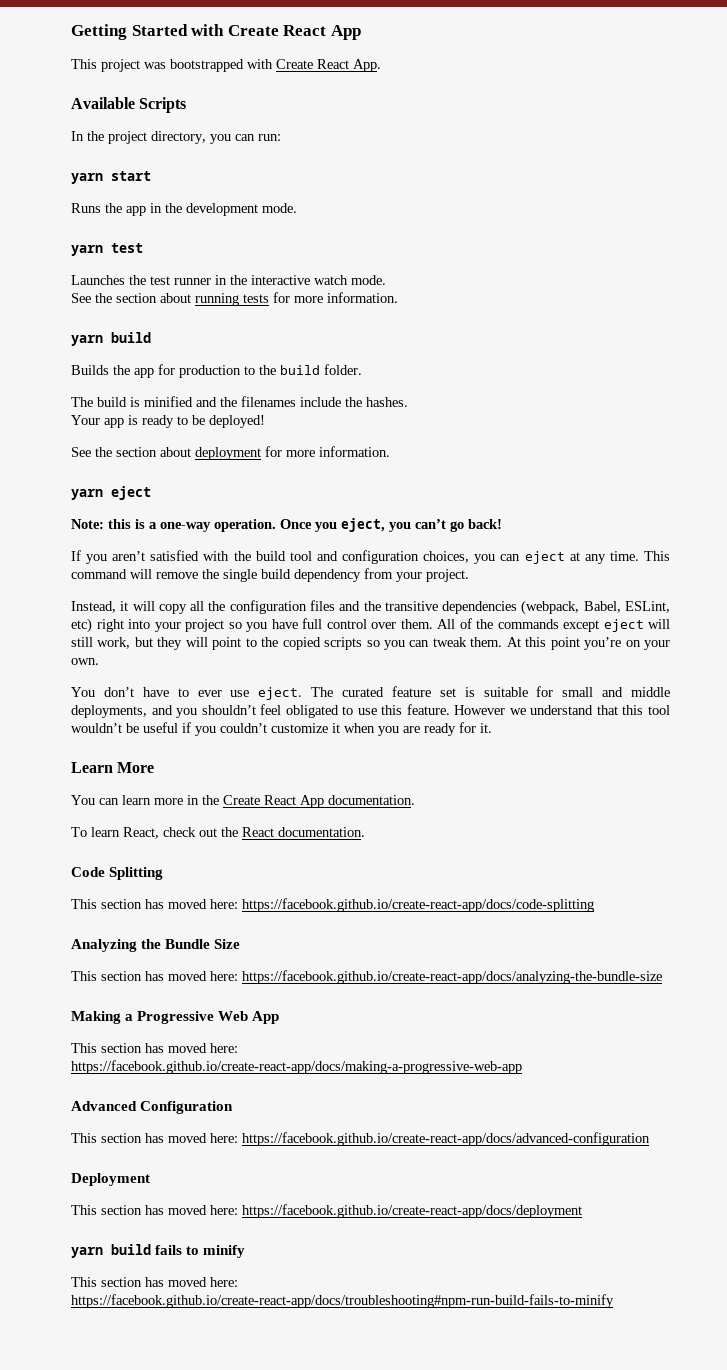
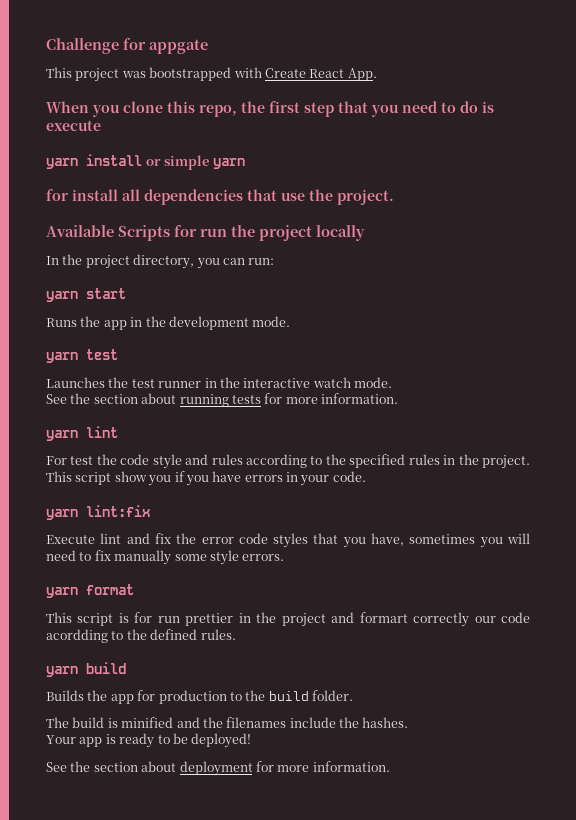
[71,24,361,40] Getting Started with Create React App -> [46,38,208,54] Challenge for appgate
[71,97,187,113] Available Scripts -> [46,101,494,117] [46,120,101,131] [46,154,245,170] [46,189,394,205] [46,225,365,241] When you clone this repo, the first step that you need to do is execute // yarn install or simple yarn // for install all dependencies that use the project. // Available Scripts for run the project locally
(398, 297) none -> [46,426,118,441] [46,454,531,469] [46,471,366,486] [46,505,150,520] [46,533,531,548] [46,550,285,565] [46,584,134,598] [46,612,530,627] [46,629,236,643] // yarn lint // For test the code style and rules according to the specified rules in the project. This script show you if you have errors in your code. // yarn lint:fix // Execute lint and fix the error code styles that you have, sometimes you will need to fix manually some style errors. // yarn format // This script is for run prettier in the project and formart correctly our code acordding to the defined rules.
[71,486,151,500] [71,518,502,532] [71,550,671,564] [71,568,469,582] [71,600,670,615] [71,618,670,633] [71,637,670,650] [71,658,99,665] [71,686,670,700] [71,704,670,718] [71,722,492,736] [71,762,155,773] [71,795,415,808] [71,827,365,839] [71,867,164,880] [71,898,594,912] [71,939,241,952] [71,970,662,984] [71,1011,280,1024] [71,1043,238,1053] [71,1060,522,1074] [71,1101,234,1114] [71,1132,650,1146] [71,1173,150,1186] [71,1204,582,1218] [71,1244,246,1258] [71,1277,238,1287] [71,1294,614,1308] // yarn eject // Note: this is a one-way operation. Once you eject, you can’t go back! // If you aren’t satisfied with the build tool and configuration choices, you can eject at any time. This command will remove the single build dependency from your project. // Instead, it will copy all the configuration files and the transitive dependencies (webpack, Babel, ESLint, etc) right into your project so you have full control over them. All of the commands except eject will still work, but they will point to the copied scripts so you can tweak them. At this point you’re on your own. // You don’t have to ever use eject. The curated feature set is suitable for small and middle deployments, and you shouldn’t feel obligated to use this feature. However we understand that this tool wouldn’t be useful if you couldn’t customize it when you are ready for it. // Learn More // You can learn more in the Create React App documentation. // To learn React, check out the React documentation. // Code Splitting // This section has moved here: https://facebook.github.io/create-react-app/docs/code-splitting // Analyzing the Bundle Size // This section has moved here: https://facebook.github.io/create-react-app/docs/analyzing-the-bundle-size // Making a Progressive Web App // This section has moved here: https://facebook.github.io/create-react-app/docs/making-a-progressive-web-app // Advanced Configuration // This section has moved here: https://facebook.github.io/create-react-app/docs/advanced-configuration // Deployment // This section has moved here: https://facebook.github.io/create-react-app/docs/deployment // yarn build fails to minify // This section has moved here: https://facebook.github.io/create-react-app/docs/troubleshooting#npm-run-build-fails-to-minify -> (390, 766) none

